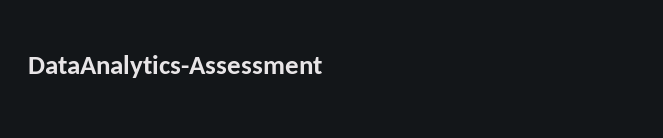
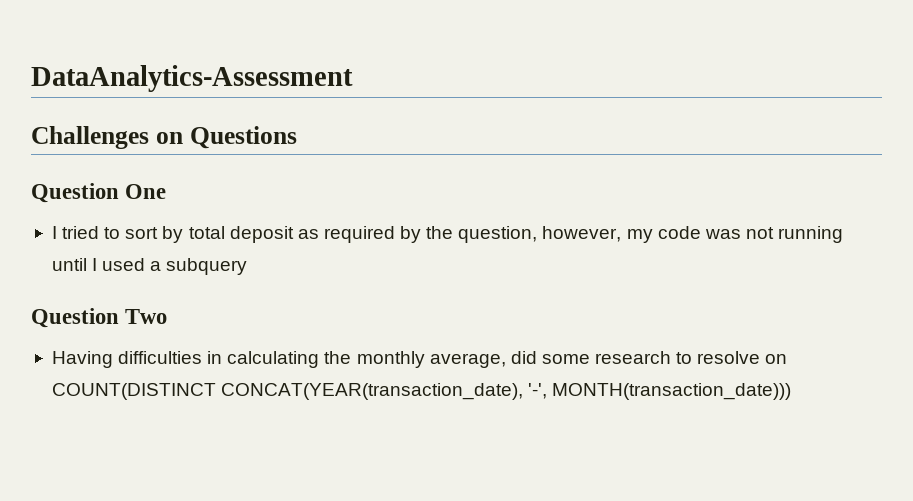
(322, 66) none -> [31,126,297,149] [31,183,167,203] [51,226,844,243] [51,258,248,275] [31,308,168,328] [51,351,788,368] [51,383,792,400] // Challenges on Questions // Question One // I tried to sort by total deposit as required by the question, however, my code was not running until I used a subquery // Question Two // Having difficulties in calculating the monthly average, did some research to resolve on COUNT(DISTINCT CONCAT(YEAR(transaction_date), '-', MONTH(transaction_date)))

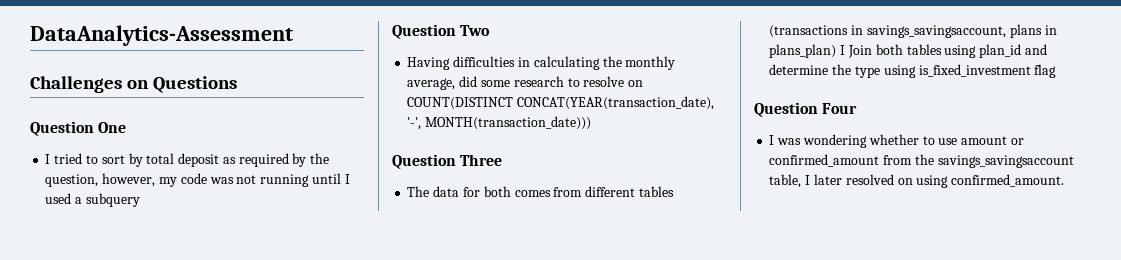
(792, 391) none -> [392,154,503,169] [407,186,674,197] [769,24,1057,38] [769,44,1047,58] [769,64,1057,78] [754,102,858,117] [769,134,1024,148] [769,154,1074,168] [769,174,1065,188] // Question Three // The data for both comes from different tables (transactions in savings_savingsaccount, plans in plans_plan) I Join both tables using plan_id and determine the type using is_fixed_investment flag // Question Four // I was wondering whether to use amount or confirmed_amount from the savings_savingsaccount table, I later resolved on using confirmed_amount.

